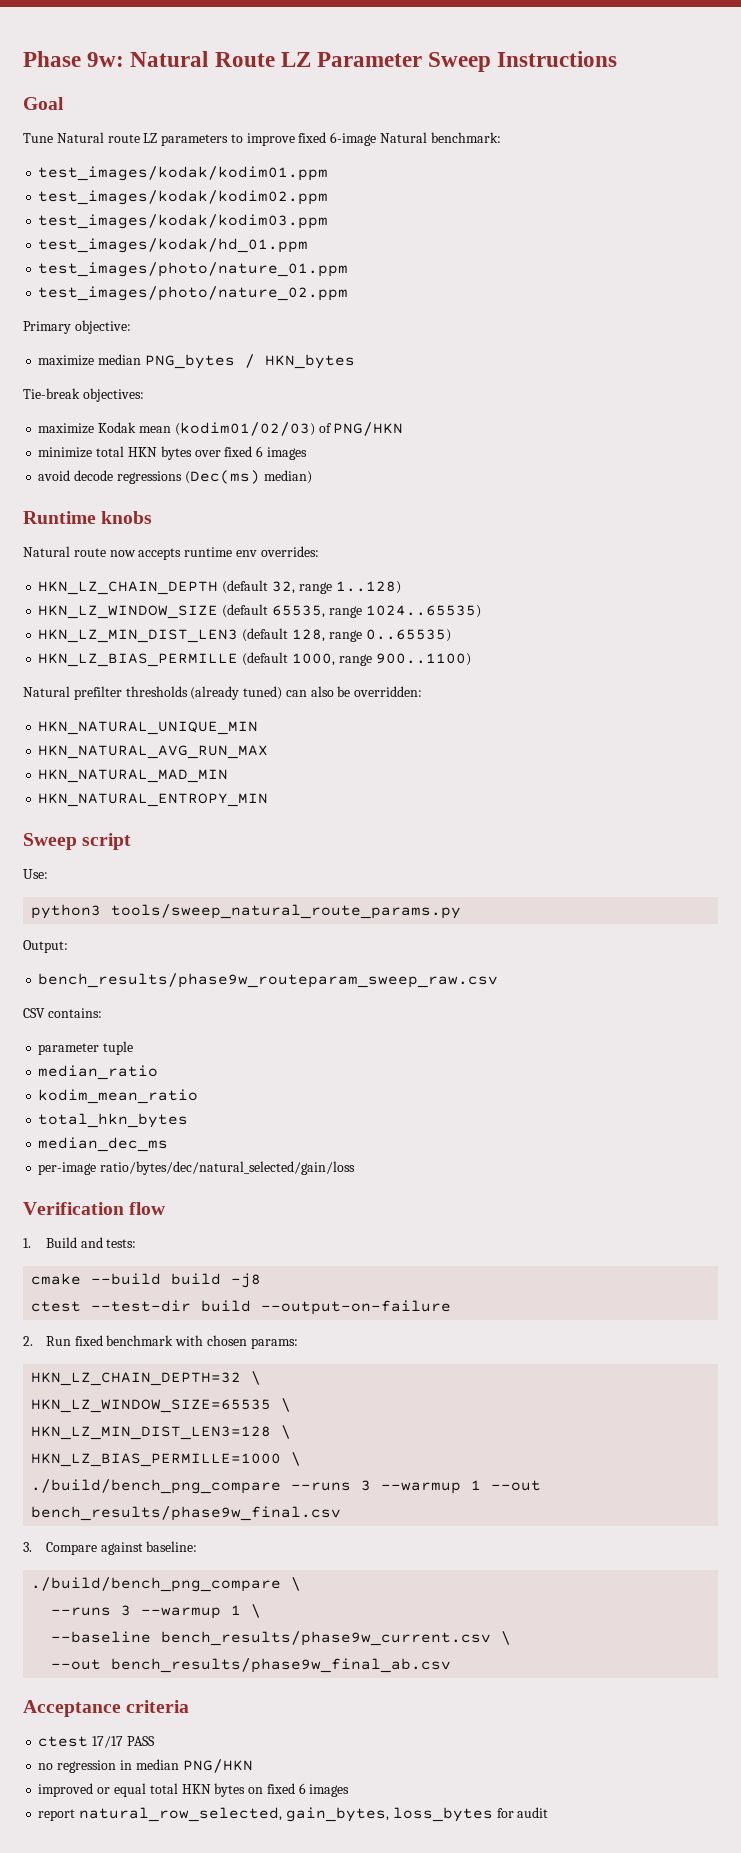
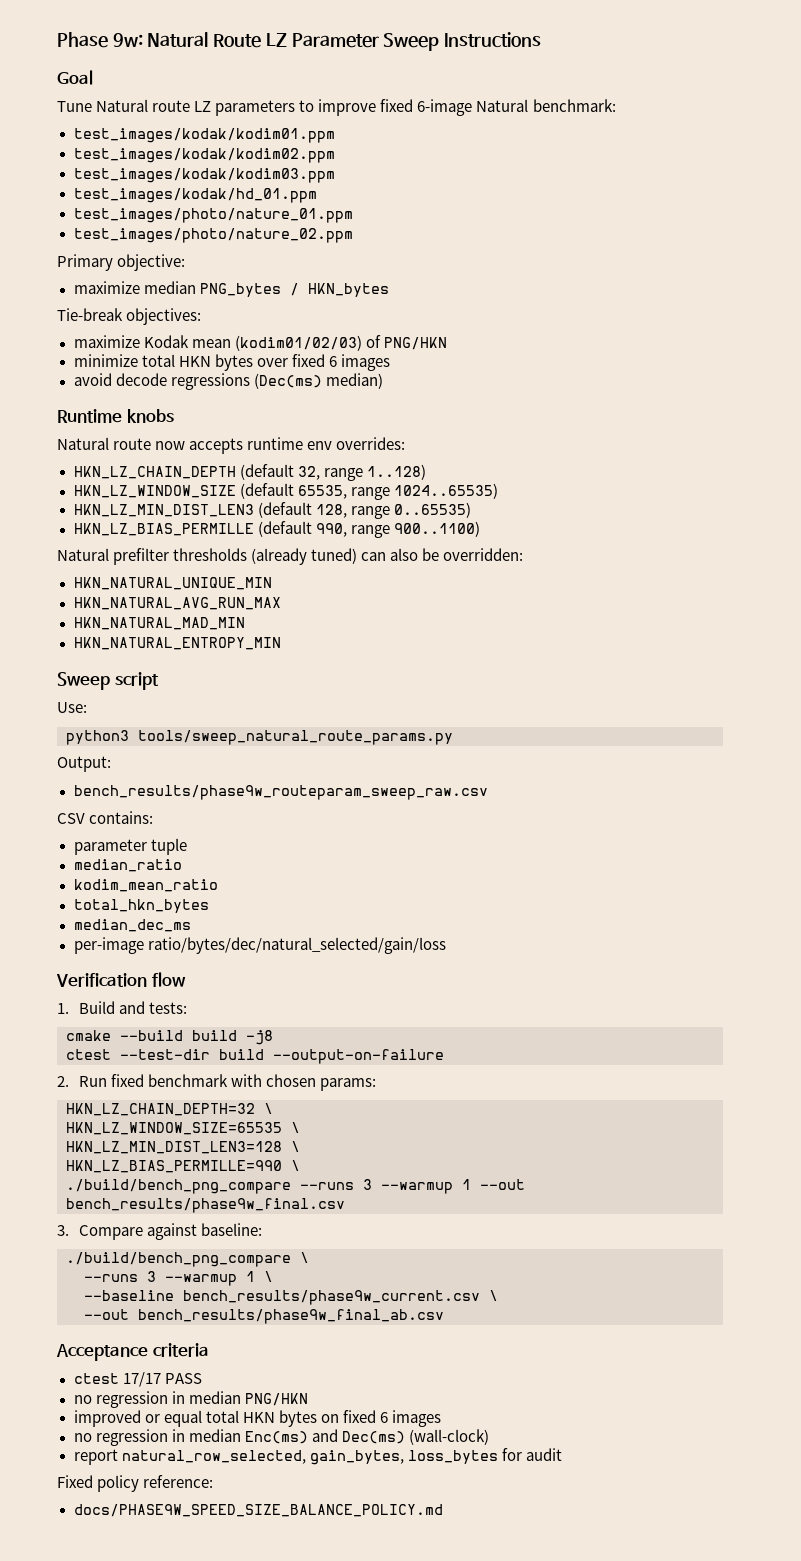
[291,653,335,666] 1000, -> [315,523,347,537] 990,
[31,1453,282,1467] HKN_LZ_BIAS_PERMILLE=1000 -> [66,1160,282,1173] HKN_LZ_BIAS_PERMILLE=990
(350, 1790) none -> [73,1429,489,1446] // no regression in median Enc(ms) and Dec(ms) (wall-clock)
(549, 1812) none -> [57,1475,214,1492] [73,1504,443,1517] // Fixed policy reference: // docs/PHASE9W_SPEED_SIZE_BALANCE_POLICY.md

